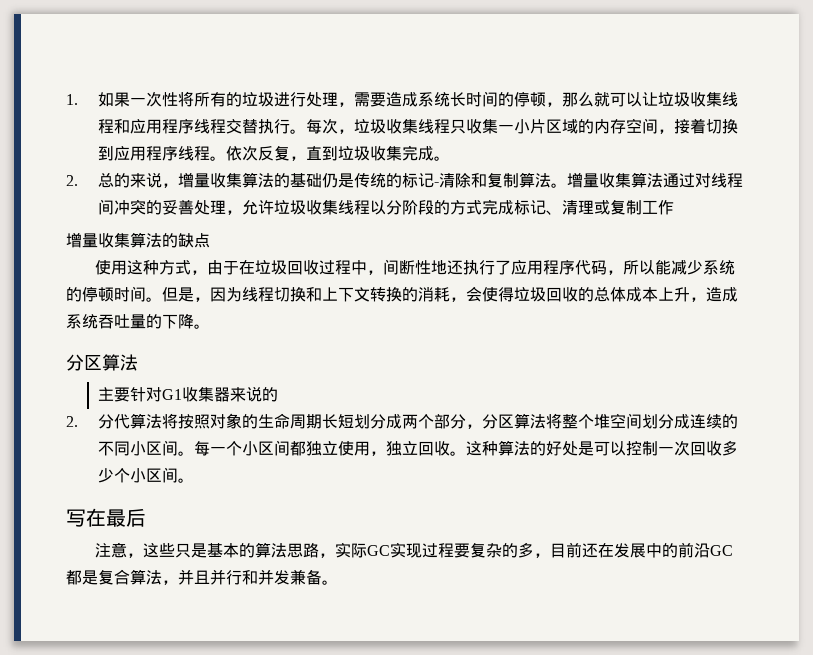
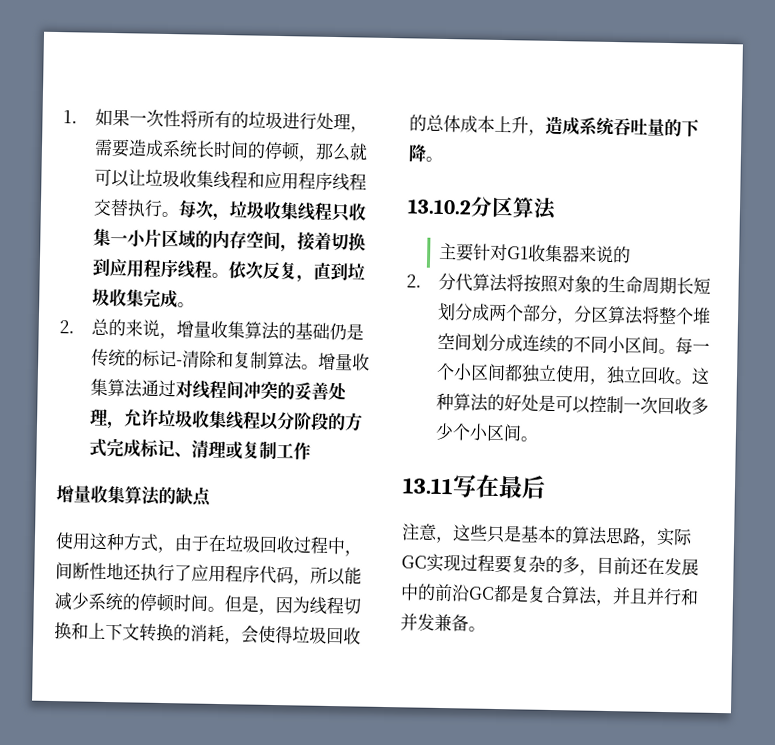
(210, 326) none -> [407,199,472,215] 13.10.2
(194, 480) none -> [402,477,454,495] 13.11

